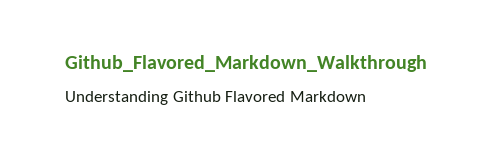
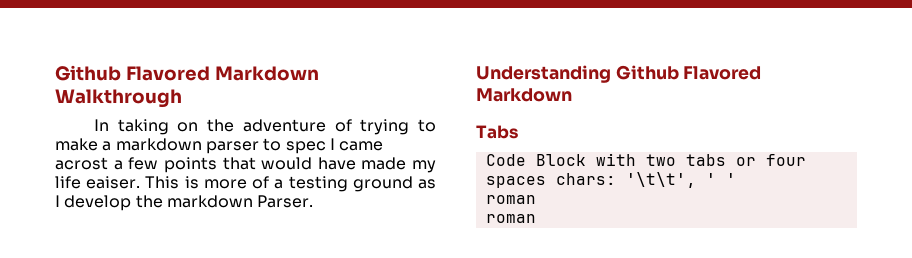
[65,55,427,72] [65,91,366,105] Github_Flavored_Markdown_Walkthrough // Understanding Github Flavored Markdown -> [55,65,319,81] [55,89,182,108] [93,119,436,135] [55,138,384,154] [55,157,436,173] [55,176,437,192] [55,195,314,211] [476,65,762,83] [476,88,572,102] [476,125,518,139] [485,153,806,166] [485,172,736,188] [485,195,536,204] [485,214,536,223] Github Flavored Markdown Walkthrough // In taking on the adventure of trying to make a markdown parser to spec I came acrost a few points that would have made my life eaiser. This is more of a testing ground as I develop the markdown Parser. // Understanding Github Flavored Markdown // Tabs // Code Block with two tabs or four spaces chars: '\t\t', ' ' // roman // roman

